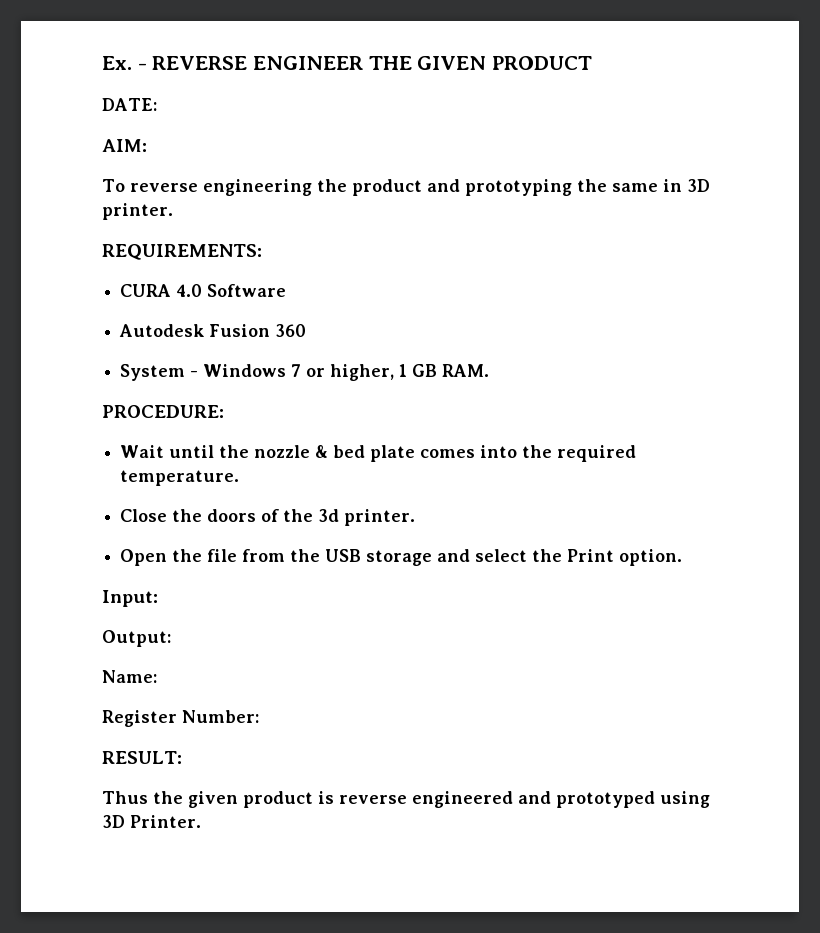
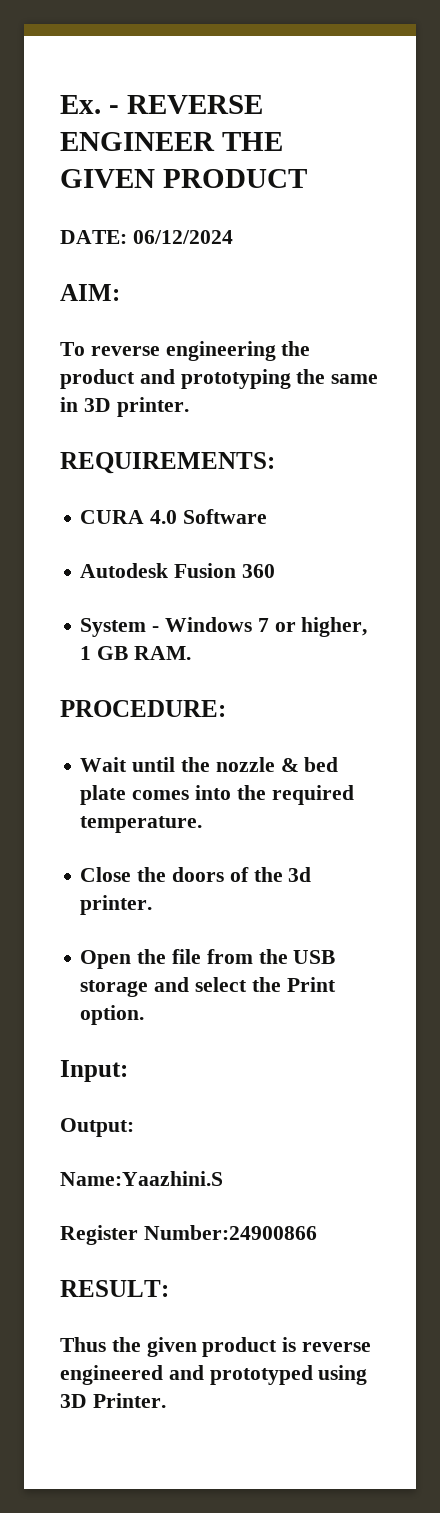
(157, 104) none -> [132,230,233,244] 06/12/2024
[102,670,157,683] Name: -> [60,1171,223,1186] Name:Yaazhini.S
[182,710,259,723] Number: -> [143,1225,317,1240] Number:24900866

